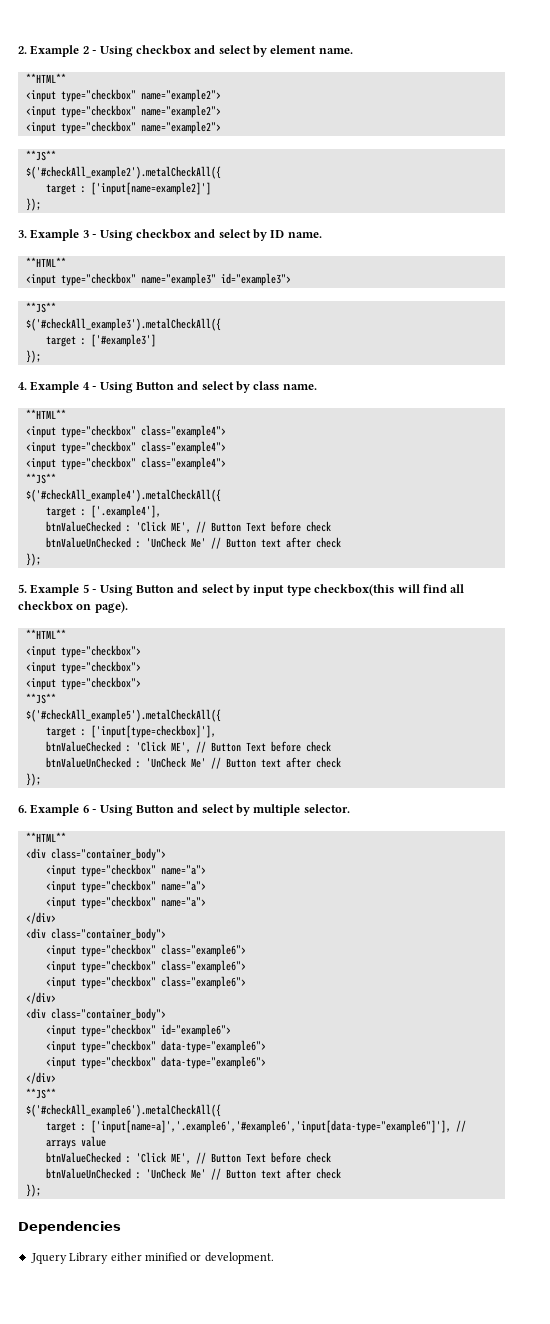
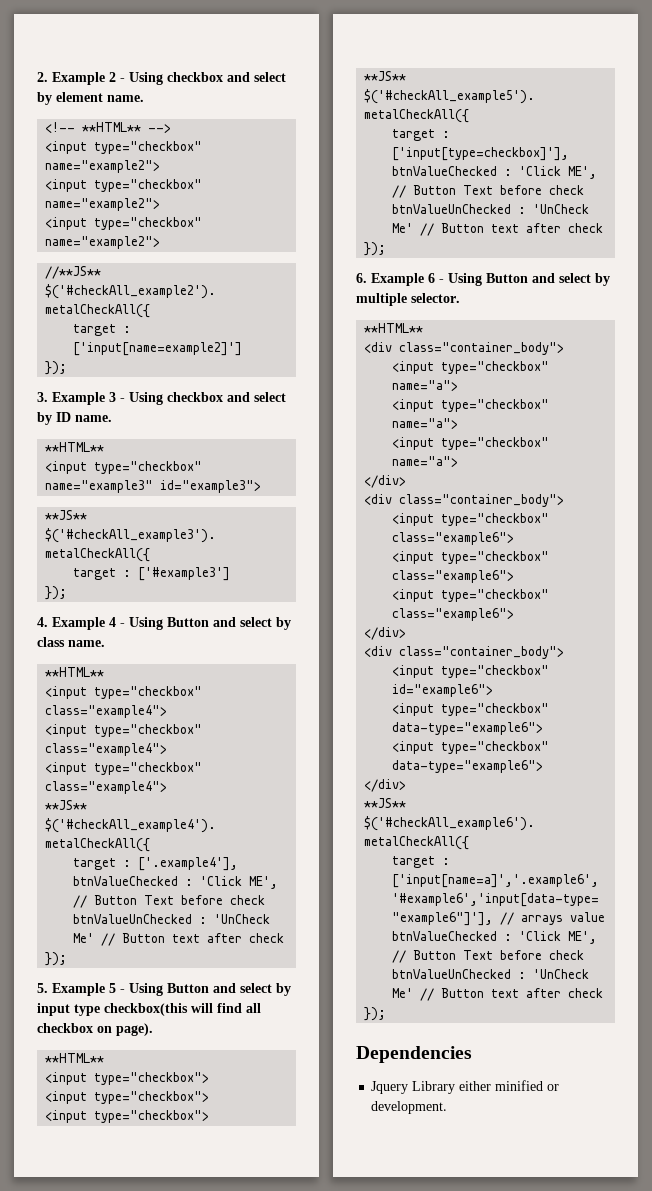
[25,73,66,83] **HTML** -> [45,122,172,133] <!-- **HTML** -->
[25,150,56,161] **JS** -> [45,266,102,279] //**JS**

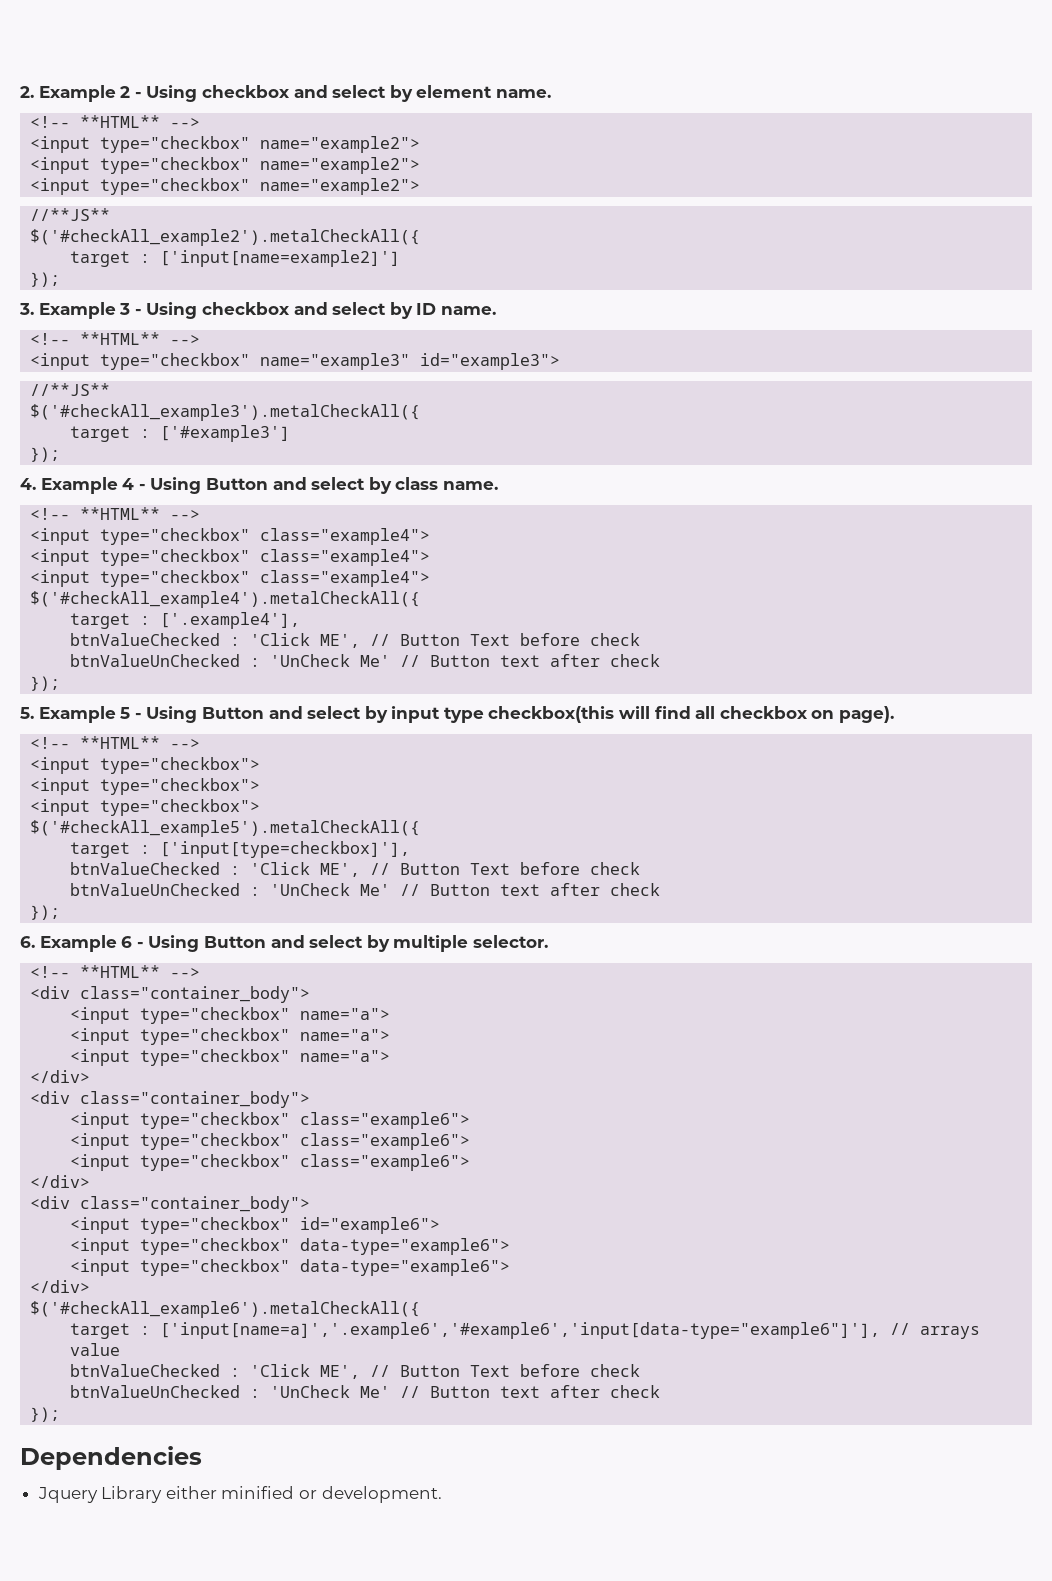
[45,442,105,452] **HTML** -> [30,332,201,345] <!-- **HTML** -->
[45,510,88,520] **JS** -> [30,383,111,396] //**JS**
[45,667,105,677] **HTML** -> [30,507,201,520] <!-- **HTML** -->
[45,800,88,810] // **JS** -> (431, 578) none
[45,1053,105,1063] **HTML** -> [30,736,201,749] <!-- **HTML** -->
[364,71,407,81] // **JS** -> (261, 807) none
[364,323,424,333] **HTML** -> [30,965,201,978] <!-- **HTML** -->
[364,798,407,808] // **JS** -> (91, 1286) none

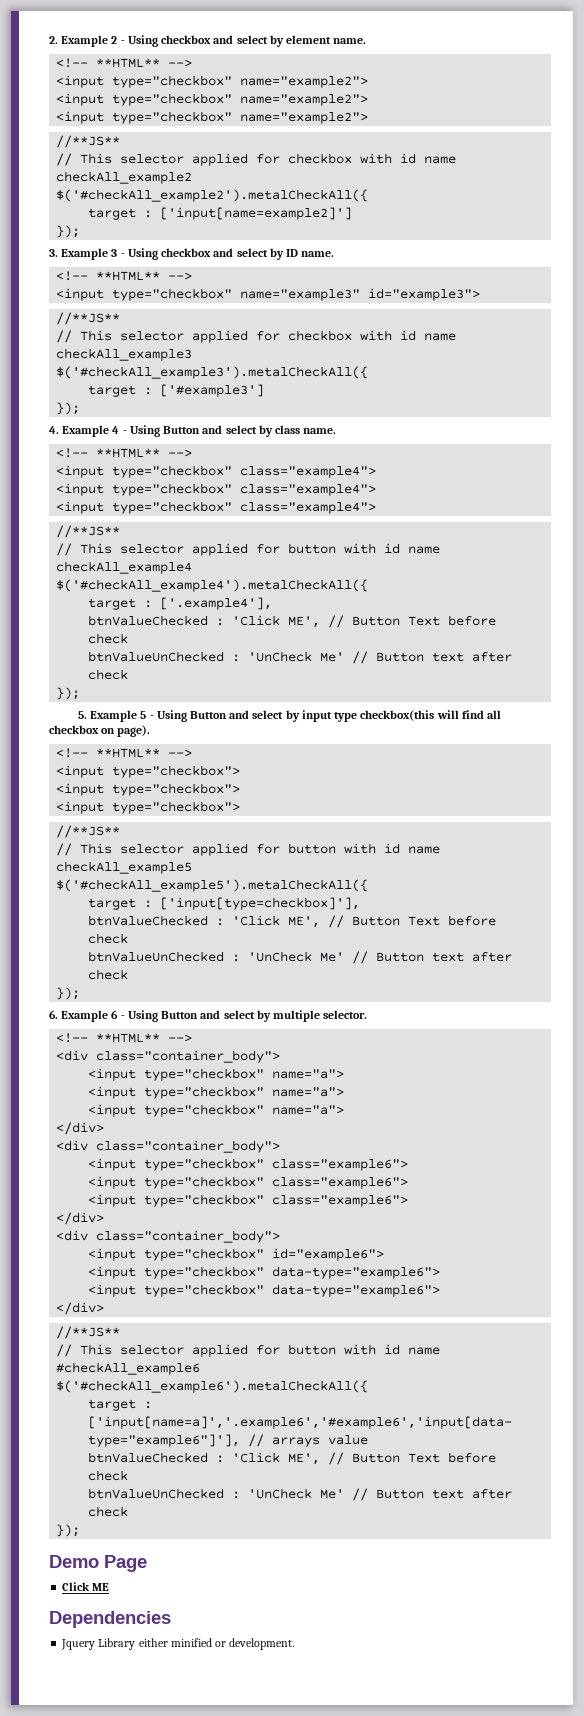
(111, 214) none -> [56,153,457,166] [56,171,193,184] // // This selector applied for checkbox with id name checkAll_example2
(111, 389) none -> [56,330,457,343] [56,348,193,361] // // This selector applied for checkbox with id name checkAll_example3
(431, 578) none -> [56,525,121,538] [56,543,441,556] [56,561,193,574] // //**JS** // // This selector applied for button with id name checkAll_example4
(261, 807) none -> [56,825,121,838] [56,843,441,856] [56,861,193,874] // //**JS** // // This selector applied for button with id name checkAll_example5
(91, 1286) none -> [56,1326,121,1339] [56,1344,441,1357] [56,1362,201,1375] // //**JS** // // This selector applied for button with id name #checkAll_example6
(61, 1414) none -> [49,1555,147,1572] [62,1582,110,1591] // Demo Page // Click ME

